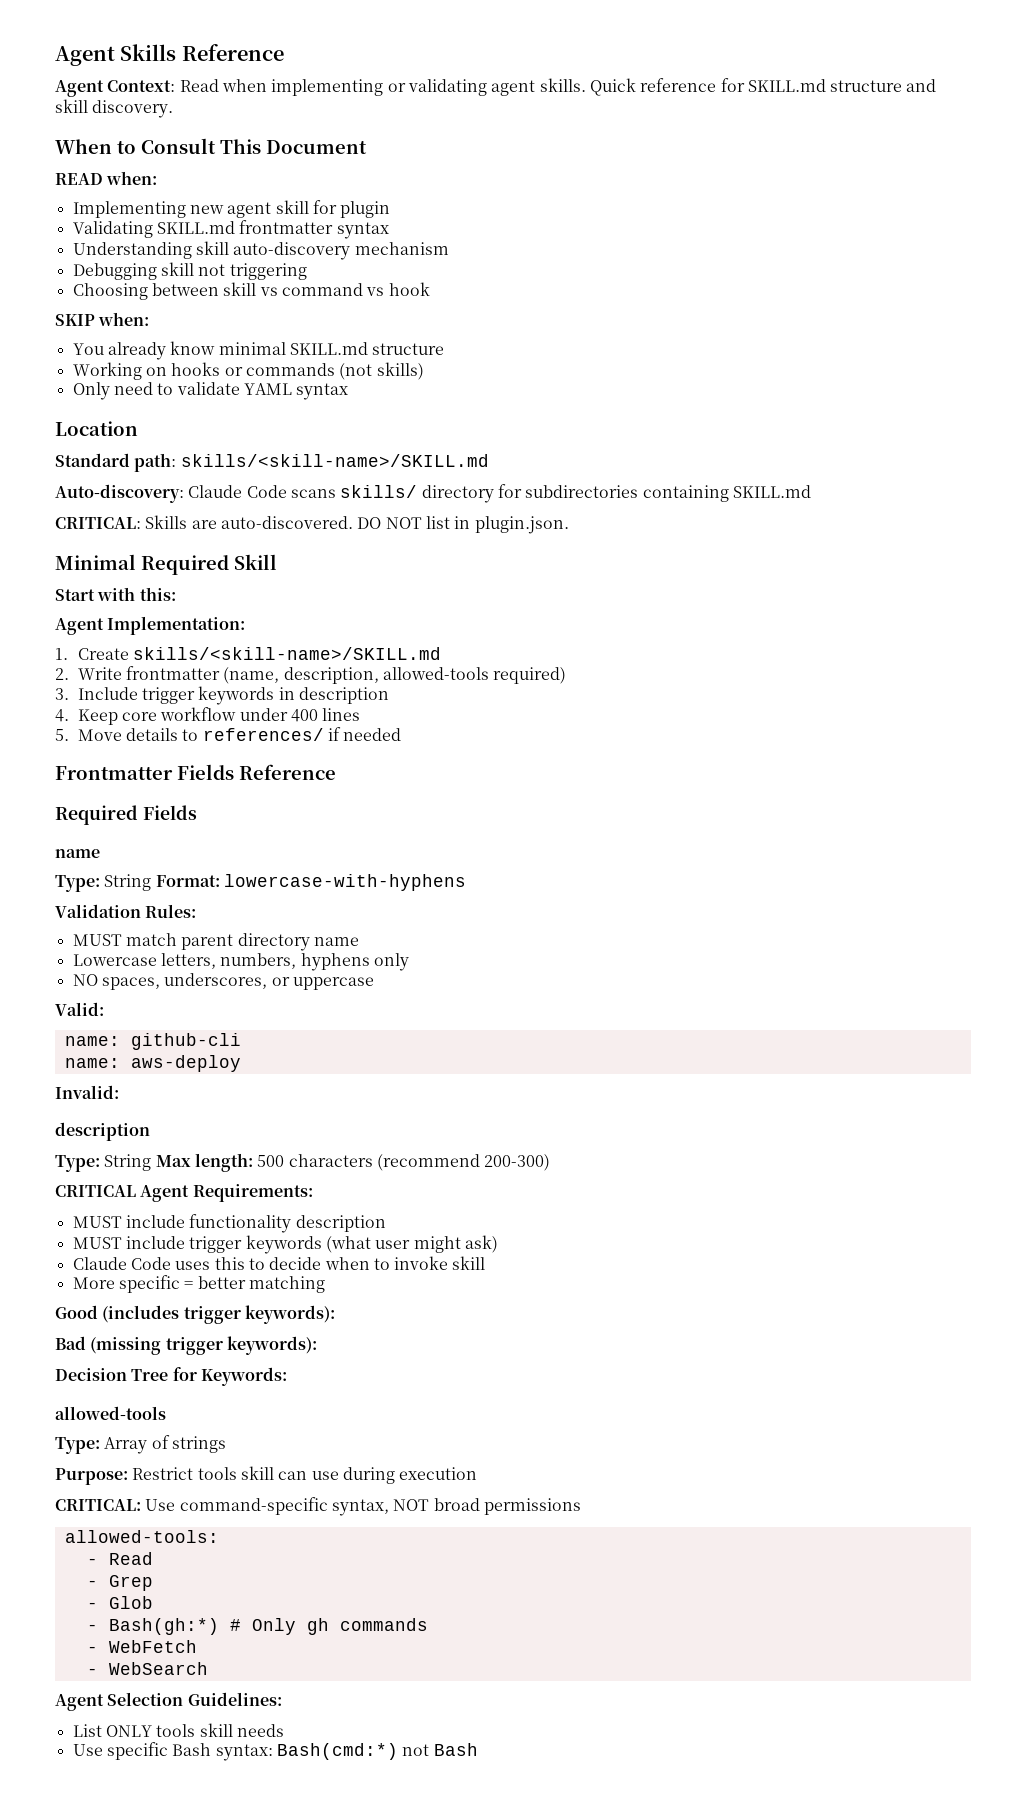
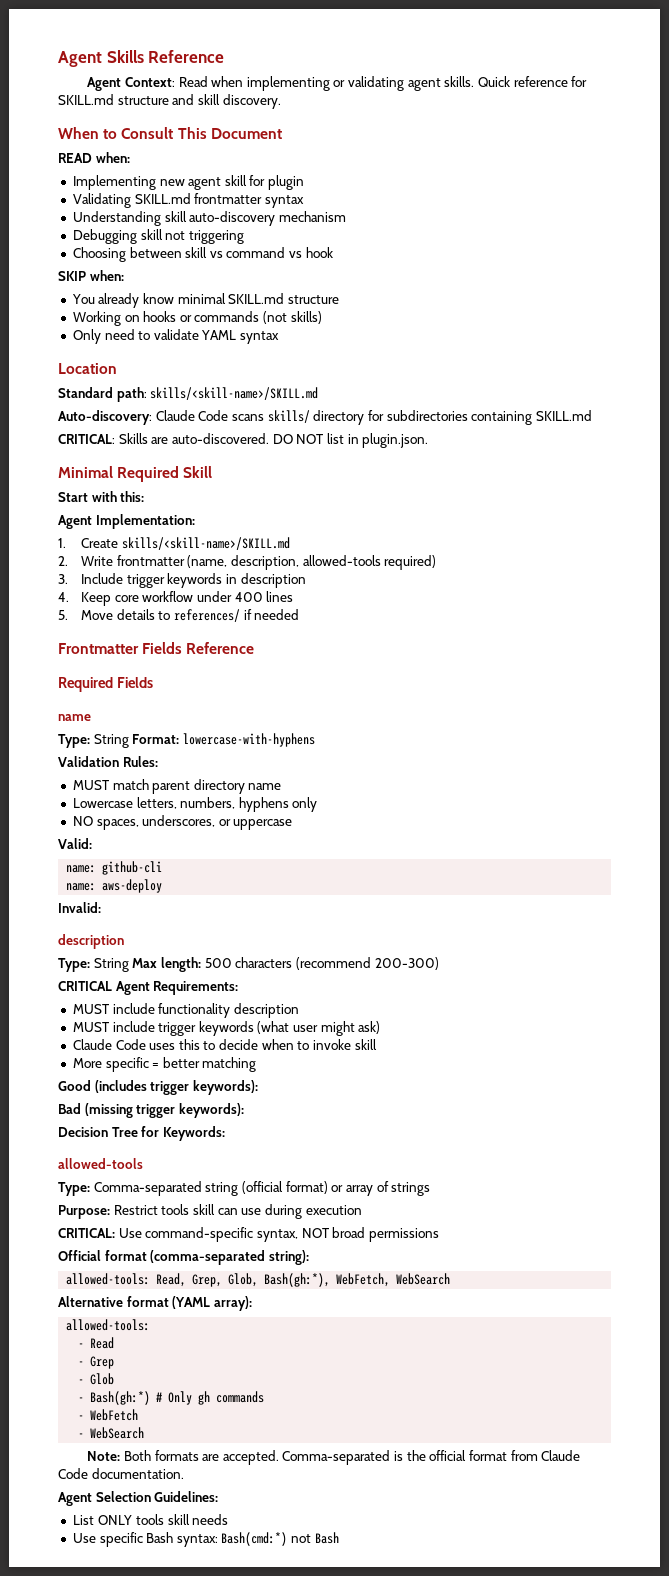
[104,1437,148,1454] Array -> [93,1181,373,1196] Comma-separated string (official format) or array
(581, 1506) none -> [58,1250,309,1265] [66,1273,451,1287] [58,1296,252,1311] // Official format (comma-separated string): // allowed-tools: Read, Grep, Glob, Bash(gh:*), WebFetch, WebSearch // Alternative format (YAML array):
(208, 1668) none -> [87,1450,581,1465] [58,1468,184,1479] // Note: Both formats are accepted. Comma-separated is the official format from Claude Code documentation.

